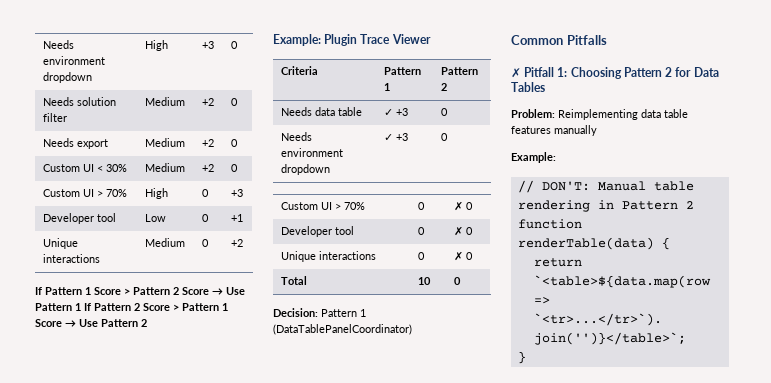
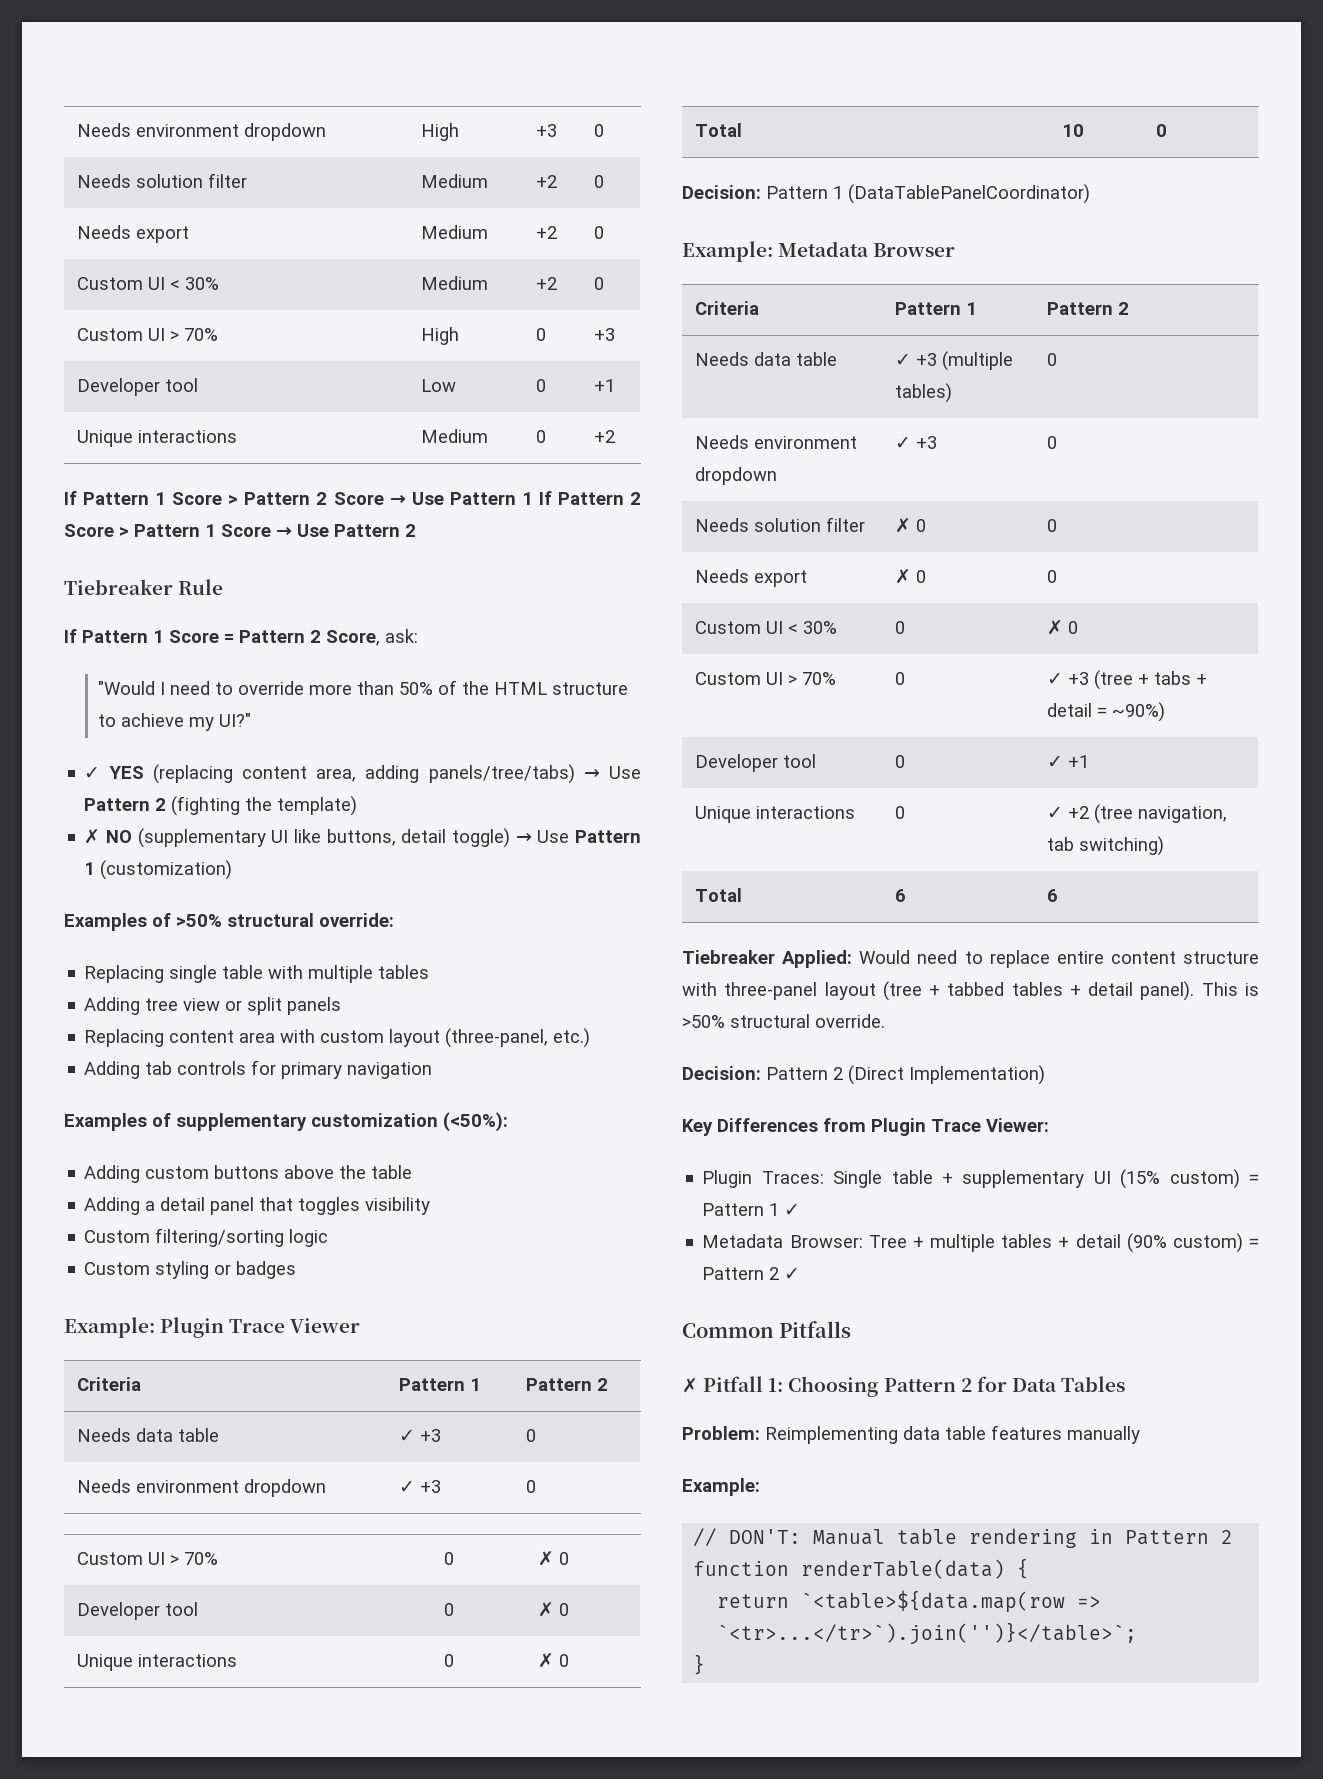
(147, 323) none -> [64,579,224,595] [64,629,418,646] [98,680,629,695] [98,713,252,731] [84,764,641,784] [84,796,358,816] [84,828,642,848] [84,860,233,880] [64,913,394,931] [84,965,430,983] [84,997,342,1015] [84,1028,591,1048] [84,1060,433,1079] [64,1112,508,1132] [84,1165,413,1183] [84,1197,431,1215] [84,1228,329,1247] [84,1261,297,1279] // Tiebreaker Rule // If Pattern 1 Score = Pattern 2 Score, ask: // "Would I need to override more than 50% of the HTML structure to achieve my UI?" // ✓ YES (replacing content area, adding panels/tree/tabs) → Use Pattern 2 (fighting the template) // ✗ NO (supplementary UI like buttons, detail toggle) → Use Pattern 1 (customization) // Examples of >50% structural override: // Replacing single table with multiple tables // Adding tree view or split panels // Replacing content area with custom layout (three-panel, etc.) // Adding tab controls for primary navigation // Examples of supplementary customization (<50%): // Adding custom buttons above the table // Adding a detail panel that toggles visibility // Custom filtering/sorting logic // Custom styling or badges
(412, 329) none -> [682,241,956,262] [694,301,759,315] [894,302,977,315] [1046,302,1129,315] [694,352,837,366] [894,351,1013,371] [894,383,952,403] [1046,353,1057,366] [694,435,857,449] [694,467,777,485] [894,436,937,449] [1046,436,1057,449] [694,517,865,532] [894,518,926,533] [1046,519,1057,532] [694,569,807,587] [894,569,926,584] [1046,570,1057,583] [694,621,837,634] [894,621,905,634] [1046,620,1078,635] [694,672,836,685] [894,672,905,685] [1046,670,1207,690] [1046,702,1165,722] [694,754,816,772] [894,755,905,768] [1046,755,1089,768] [694,806,855,823] [894,806,905,819] [1046,804,1227,824] [1046,836,1164,856] [694,888,742,902] [894,889,906,902] [1046,889,1058,902] [682,950,1259,968] [682,981,1259,1001] [682,1014,885,1028] [682,1065,1045,1085] [682,1118,1049,1136] [702,1169,1259,1189] [702,1203,801,1216] [702,1233,1259,1253] [702,1267,801,1280] // Example: Metadata Browser // Criteria | Pattern 1 | Pattern 2 // Needs data table | ✓ +3 (multiple tables) | 0 // Needs environment dropdown | ✓ +3 | 0 // Needs solution filter | ✗ 0 | 0 // Needs export | ✗ 0 | 0 // Custom UI < 30% | 0 | ✗ 0 // Custom UI > 70% | 0 | ✓ +3 (tree + tabs + detail = ~90%) // Developer tool | 0 | ✓ +1 // Unique interactions | 0 | ✓ +2 (tree navigation, tab switching) // Total | 6 | 6 // Tiebreaker Applied: Would need to replace entire content structure with three-panel layout (tree + tabbed tables + detail panel). This is >50% structural override. // Decision: Pattern 2 (Direct Implementation) // Key Differences from Plugin Trace Viewer: // Plugin Traces: Single table + supplementary UI (15% custom) = Pattern 1 ✓ // Metadata Browser: Tree + multiple tables + detail (90% custom) = Pattern 2 ✓

